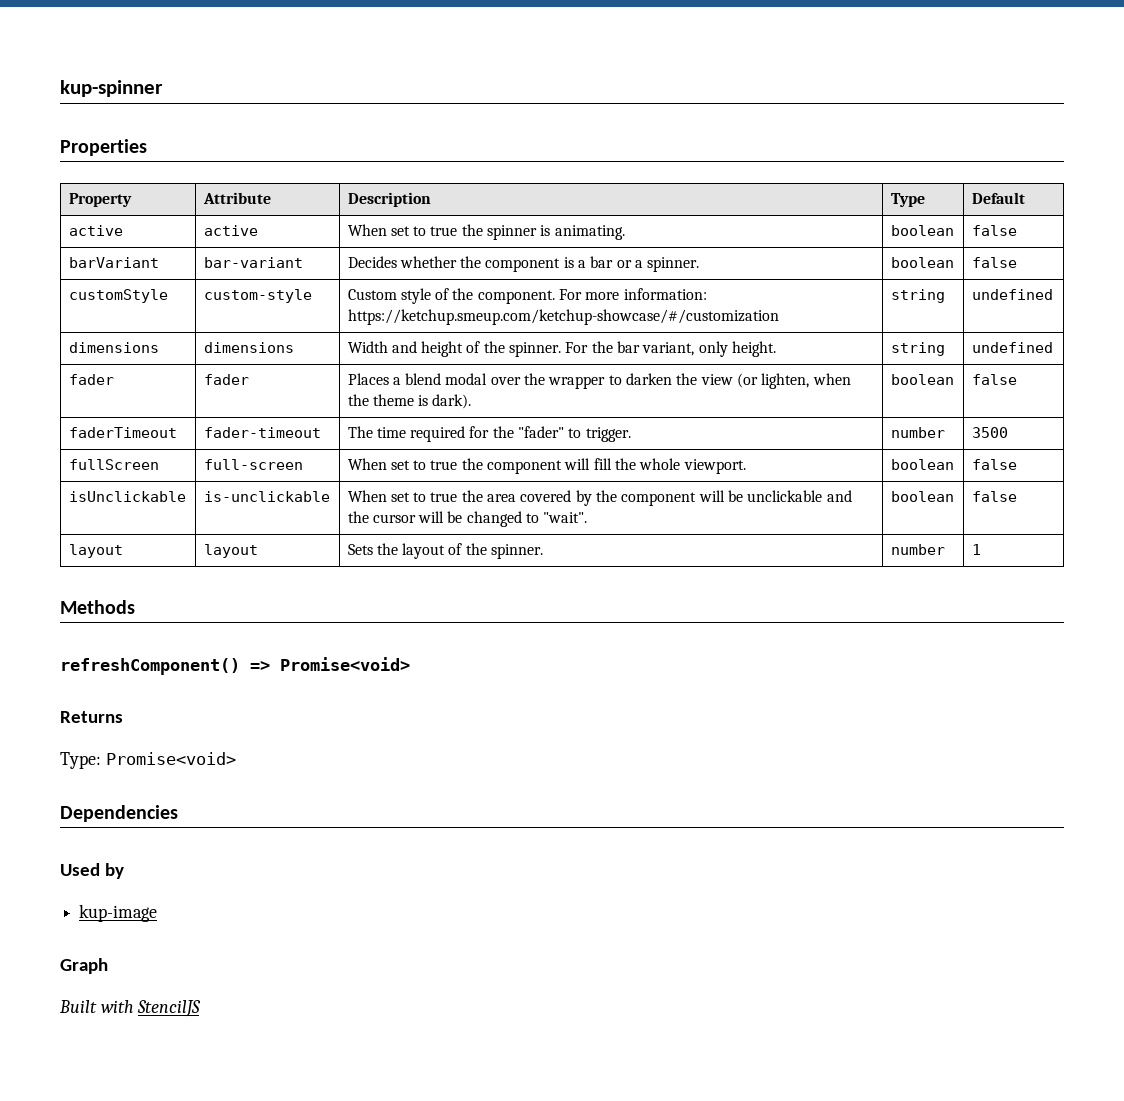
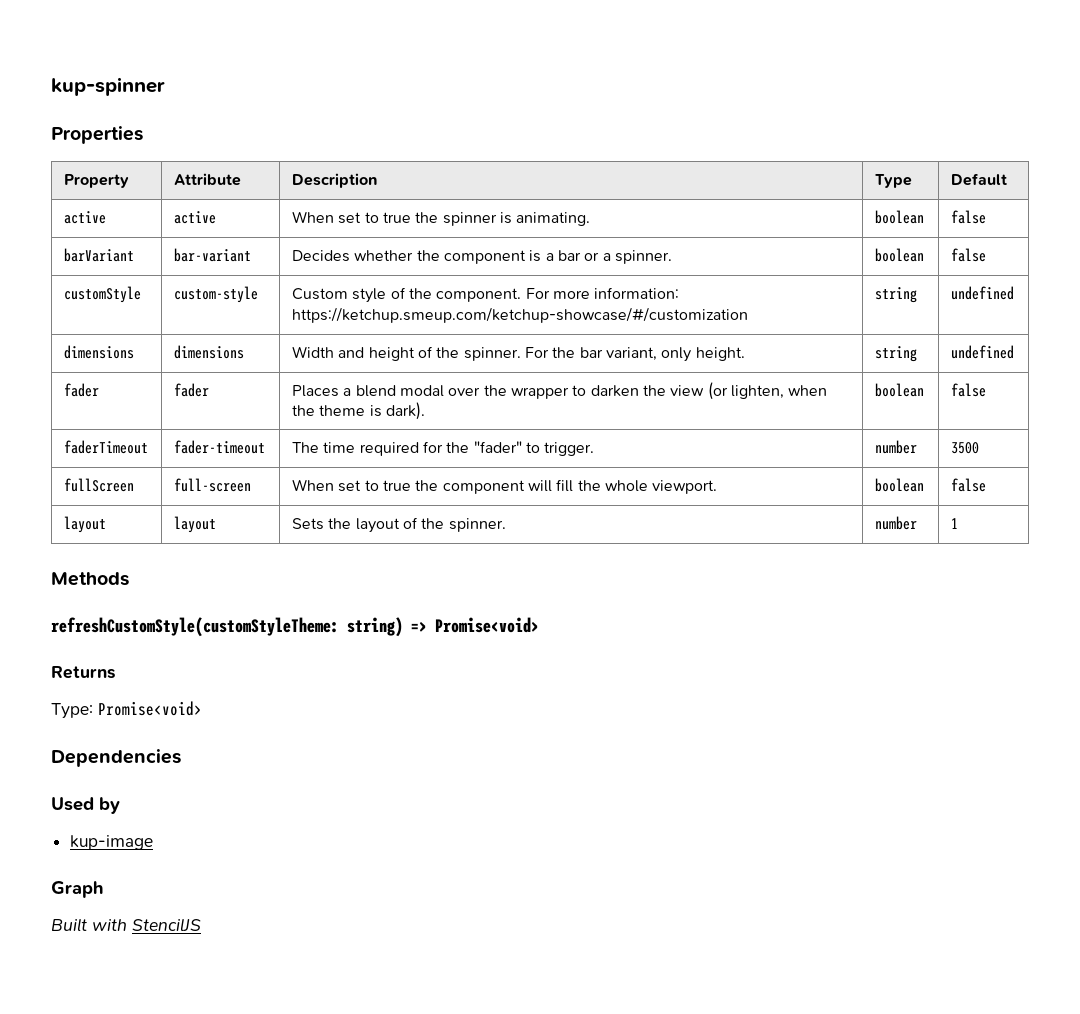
[68,491,186,502] [203,491,330,502] [347,490,852,506] [347,511,588,527] [890,491,954,502] [971,491,1017,502] // isUnclickable | is-unclickable | When set to true the area covered by the component will be unclickable and the cursor will be changed to "wait". | boolean | false -> (986, 485) none
[60,658,240,675] refreshComponent() -> [51,617,403,637] refreshCustomStyle(customStyleTheme: string)

